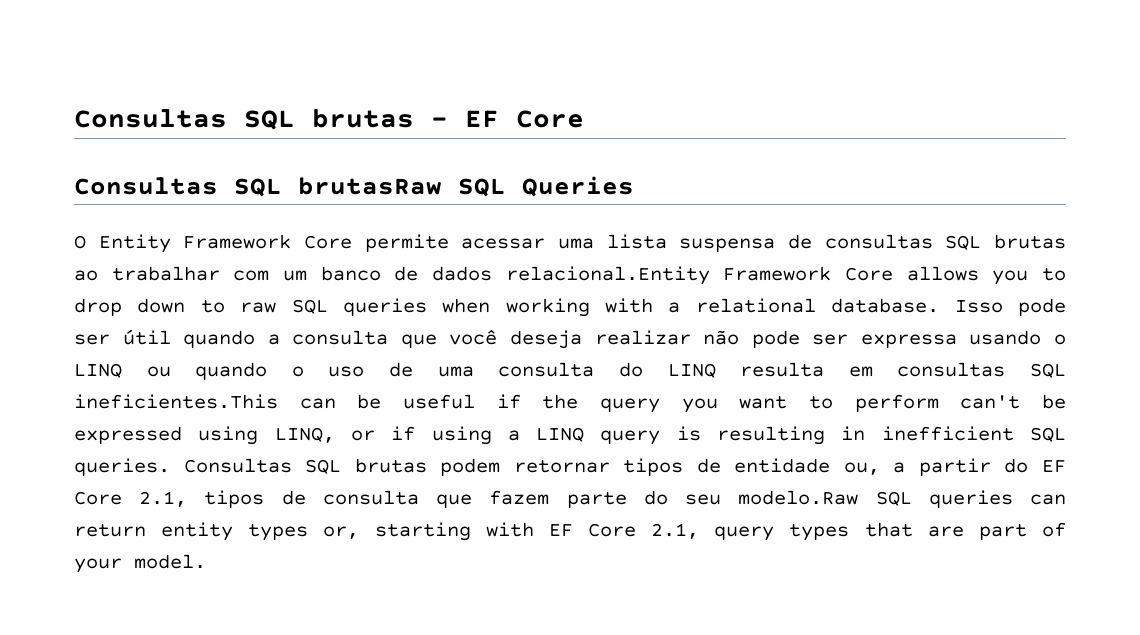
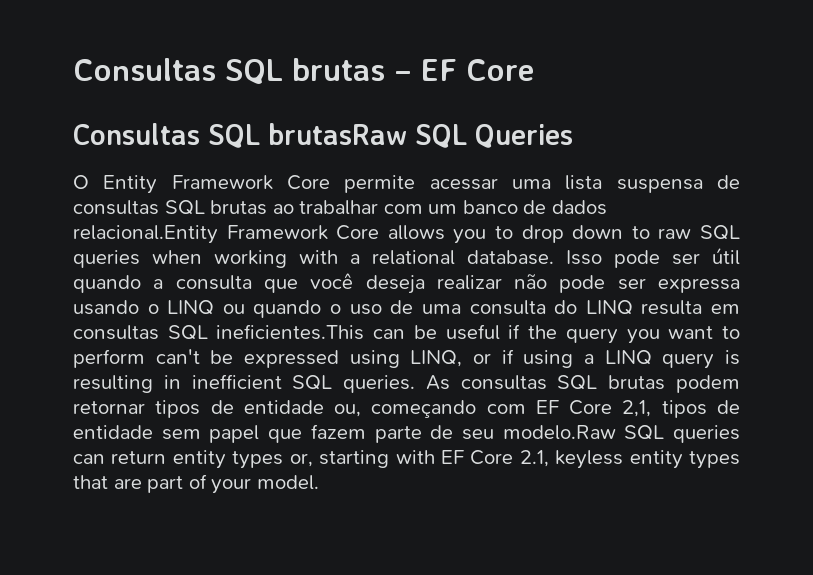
[183,458,292,473] Consultas -> [425,375,547,390] As consultas
[893,458,1066,476] [74,490,419,508] a partir do EF Core 2.1, tipos de consulta -> [371,400,740,418] [73,425,260,443] começando com EF Core 2,1, tipos de entidade sem papel
[643,490,668,505] do -> [430,425,454,439] de
[714,526,775,541] query -> [555,450,683,469] keyless entity

